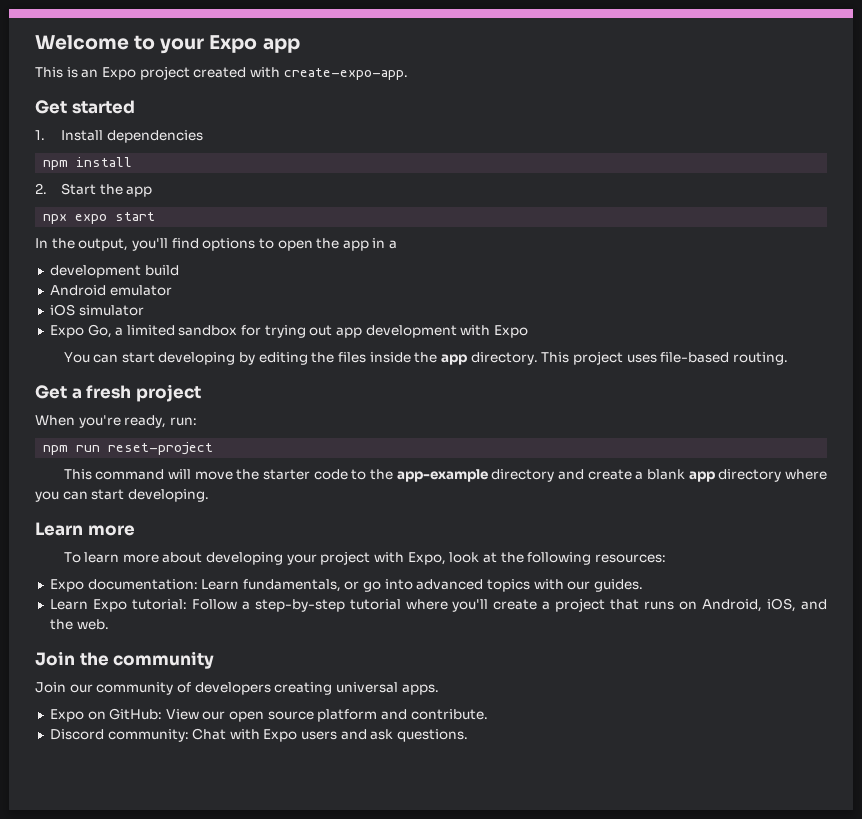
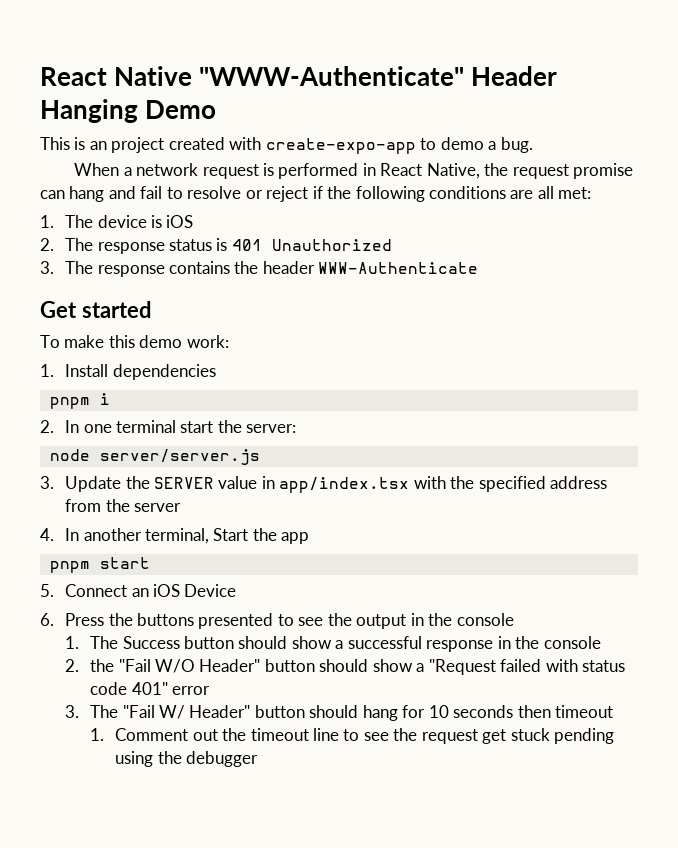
[35,35,300,54] Welcome to your Expo app -> [40,66,558,86] [40,99,217,123] React Native "WWW-Authenticate" Header Hanging Demo
[101,67,136,80] Expo -> (107, 145) none
[283,68,408,80] [35,100,135,114] create-expo-app. // Get started -> [265,137,533,154] [74,163,634,179] [40,186,592,202] [40,215,194,228] [40,238,392,254] [40,261,479,277] [40,301,151,318] [40,335,229,348] create-expo-app to demo a bug. // When a network request is performed in React Native, the request promise can hang and fail to resolve or reject if the following conditions are all met: // 1. The device is iOS // 2. The response status is 401 Unauthorized // 3. The response contains the header WWW-Authenticate // Get started // To make this demo work:
[43,157,133,170] [35,183,47,194] npm install // 2. -> [49,393,110,409] [40,420,297,433] [49,449,260,465] [40,476,608,493] [65,499,181,512] [40,528,209,544] pnpm i // 2. In one terminal start the server: // node server/server.js // 3. Update the SERVER value in app/index.tsx with the specified address from the server // 4. In another terminal,
[43,214,108,224] npx expo -> [49,561,90,573] pnpm
[35,238,398,251] [49,265,179,278] [49,285,172,296] [49,304,144,316] [49,324,528,338] [63,351,788,365] [35,384,201,402] [35,415,197,428] [43,442,214,455] [63,469,827,482] [35,489,209,502] [35,522,135,536] [63,551,666,565] [49,579,643,592] [49,598,828,612] [49,619,109,630] [35,651,215,669] [35,682,439,695] [49,708,488,722] [49,728,469,742] In the output, you'll find options to open the app in a // development build // Android emulator // iOS simulator // Expo Go, a limited sandbox for trying out app development with Expo // You can start developing by editing the files inside the app directory. This project uses file-based routing. // Get a fresh project // When you're ready, run: // npm run reset-project // This command will move the starter code to the app-example directory and create a blank app directory where you can start developing. // Learn more // To learn more about developing your project with Expo, look at the following resources: // Expo documentation: Learn fundamentals, or go into advanced topics with our guides. // Learn Expo tutorial: Follow a step-by-step tutorial where you'll create a project that runs on Android, iOS, and the web. // Join the community // Join our community of developers creating universal apps. // Expo on GitHub: View our open source platform and contribute. // Discord community: Chat with Expo users and ask questions. -> [40,584,237,597] [40,613,514,629] [65,636,601,652] [65,659,626,675] [90,682,211,695] [65,705,614,721] [90,728,615,744] [115,751,259,767] 5. Connect an iOS Device // 6. Press the buttons presented to see the output in the console // 1. The Success button should show a successful response in the console // 2. the "Fail W/O Header" button should show a "Request failed with status code 401" error // 3. The "Fail W/ Header" button should hang for 10 seconds then timeout // 1. Comment out the timeout line to see the request get stuck pending using the debugger

